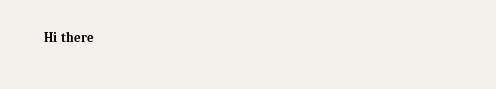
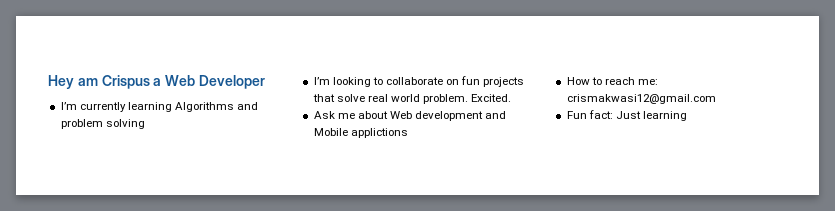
[44,31,94,42] Hi there -> [48,75,265,89] [60,102,259,112] [60,119,145,129] [313,76,525,87] [312,94,512,104] [313,111,507,121] [313,128,408,138] [566,77,658,85] [566,94,716,104] [566,110,687,121] Hey am Crispus a Web Developer // I’m currently learning Algorithms and problem solving // I’m looking to collaborate on fun projects that solve real world problem. Excited. // Ask me about Web development and Mobile applictions // How to reach me: crismakwasi12@gmail.com // Fun fact: Just learning

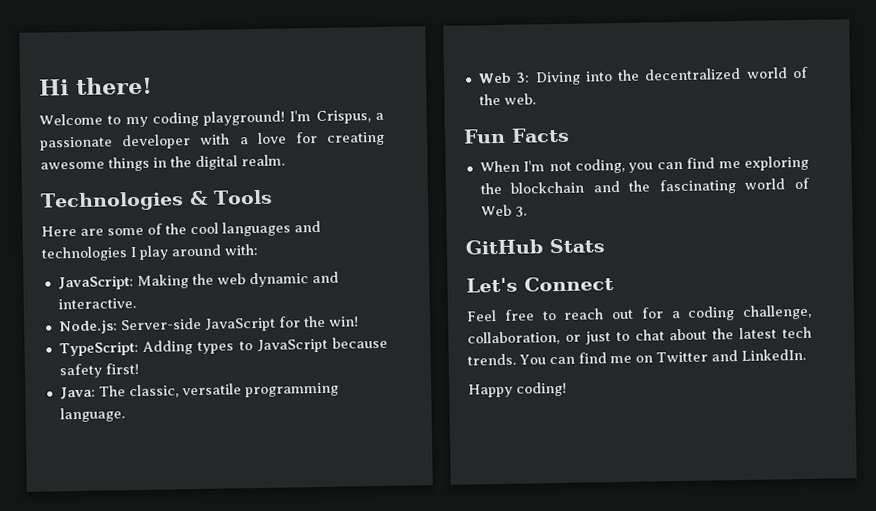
[48,75,265,89] [60,102,259,112] [60,119,145,129] [313,76,525,87] [312,94,512,104] [313,111,507,121] [313,128,408,138] [566,77,658,85] [566,94,716,104] [566,110,687,121] Hey am Crispus a Web Developer // I’m currently learning Algorithms and problem solving // I’m looking to collaborate on fun projects that solve real world problem. Excited. // Ask me about Web development and Mobile applictions // How to reach me: crismakwasi12@gmail.com // Fun fact: Just learning -> [39,76,153,96] [39,110,384,128] [39,131,385,151] [40,154,285,172] [40,189,273,212] [41,220,321,237] [41,243,258,262] [57,271,339,291] [57,298,136,310] [58,315,359,335] [58,336,389,357] [58,362,139,379] [59,382,339,400] [59,407,125,423] [477,66,809,86] [478,93,536,106] [463,127,570,144] [479,155,809,174] [479,177,810,195] [480,204,527,217] [465,238,605,255] [466,276,614,293] [466,304,812,322] [467,326,812,346] [467,348,806,366] [468,381,567,398] Hi there! // Welcome to my coding playground! I'm Crispus, a passionate developer with a love for creating awesome things in the digital realm. // Technologies & Tools // Here are some of the cool languages and technologies I play around with: // JavaScript: Making the web dynamic and interactive. // Node.js: Server-side JavaScript for the win! // TypeScript: Adding types to JavaScript because safety first! // Java: The classic, versatile programming language. // Web 3: Diving into the decentralized world of the web. // Fun Facts // When I'm not coding, you can find me exploring the blockchain and the fascinating world of Web 3. // GitHub Stats // Let's Connect // Feel free to reach out for a coding challenge, collaboration, or just to chat about the latest tech trends. You can find me on Twitter and LinkedIn. // Happy coding!

